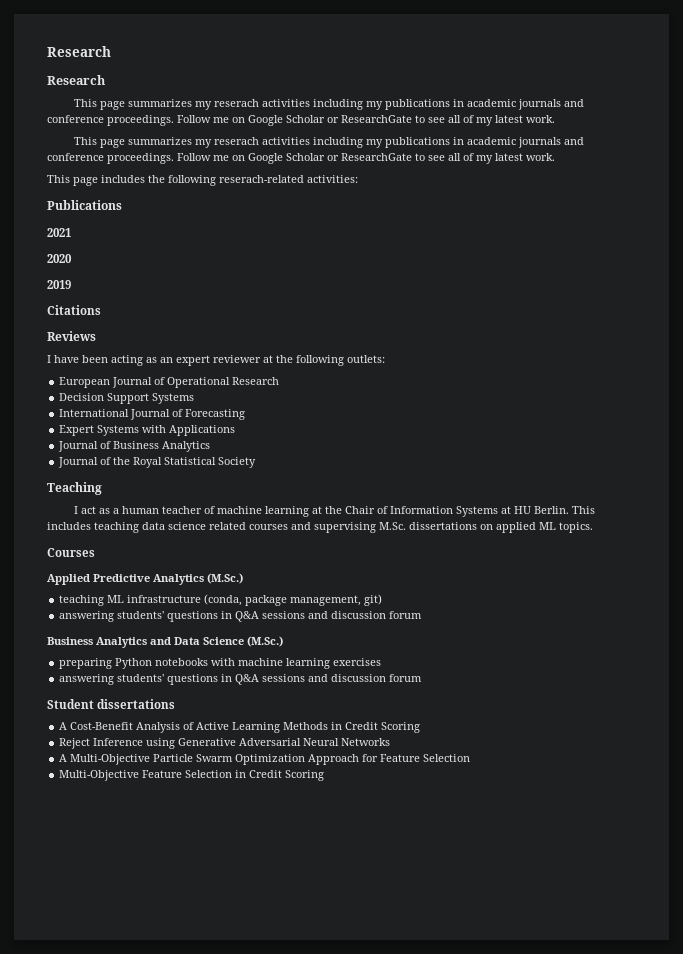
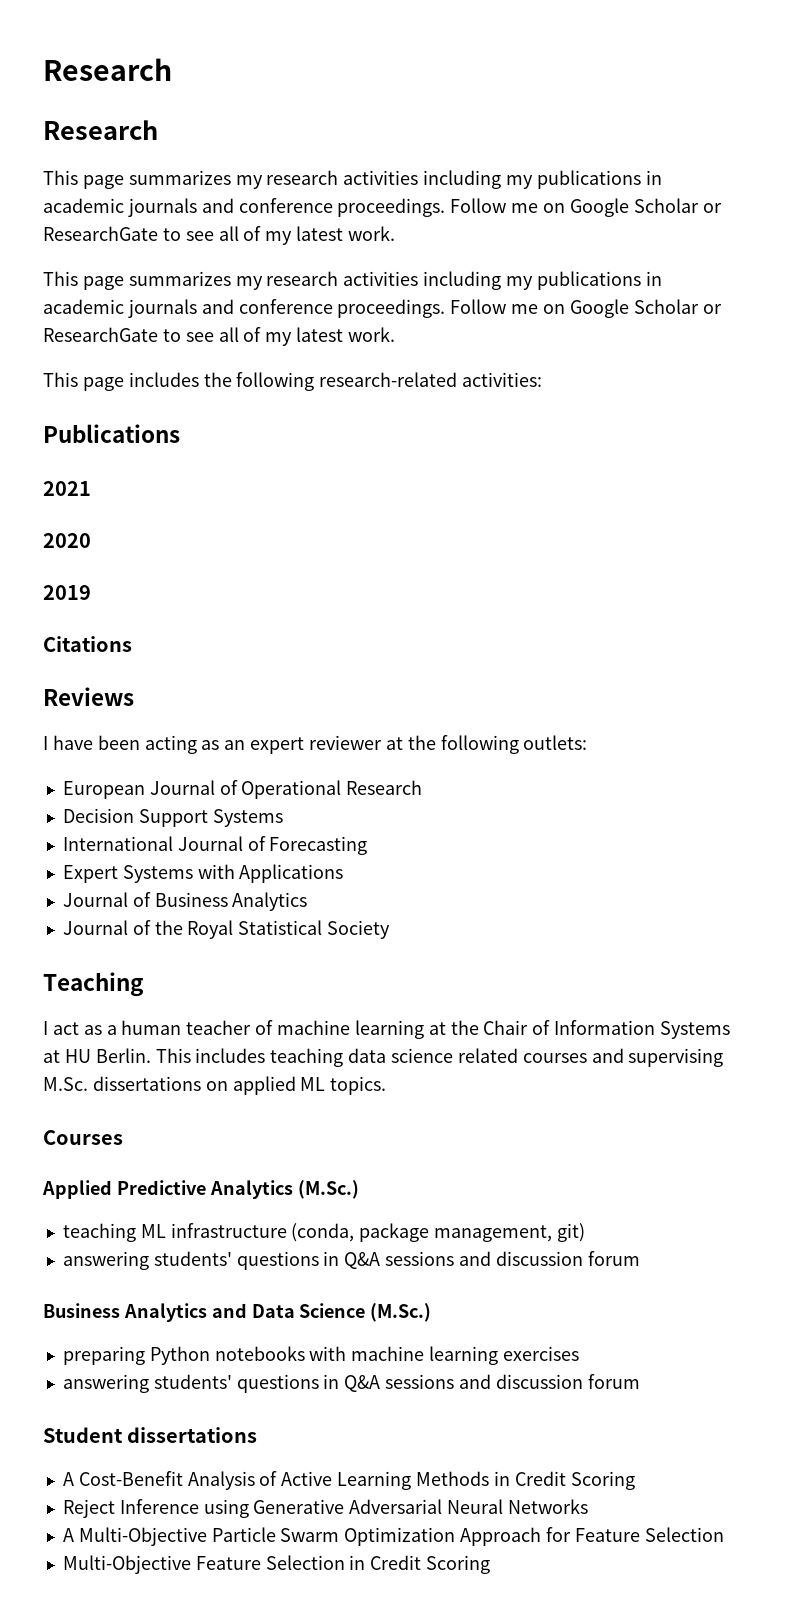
[214,99,260,107] reserach -> [266,170,339,185] research
[214,137,260,145] reserach -> [266,271,339,286] research
[219,175,304,183] reserach-related -> [319,372,458,387] research-related

